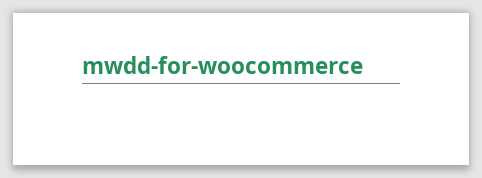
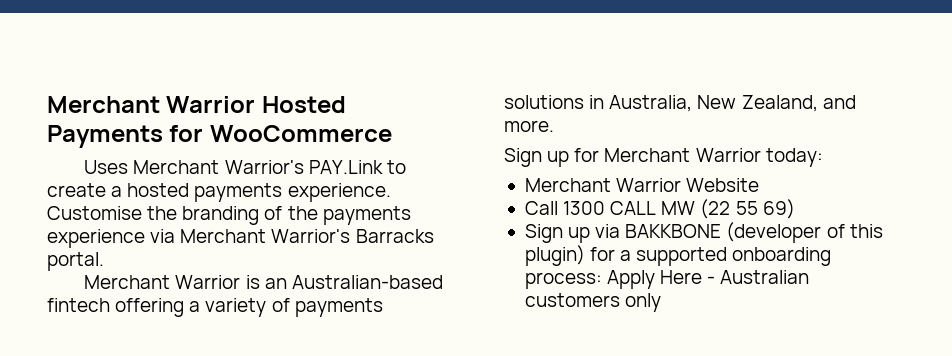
[82,56,363,74] mwdd-for-woocommerce -> [47,96,346,113] [47,125,392,148] [84,160,406,174] [47,183,391,202] [47,206,411,225] [47,229,434,248] [47,252,104,271] [84,275,443,289] [47,298,383,317] [504,95,856,112] [504,120,554,132] [504,148,823,167] [524,178,760,192] [524,199,795,219] [524,222,883,243] [524,245,832,266] [524,270,810,289] [524,293,662,312] Merchant Warrior Hosted Payments for WooCommerce // Uses Merchant Warrior's PAY.Link to create a hosted payments experience. Customise the branding of the payments experience via Merchant Warrior's Barracks portal. // Merchant Warrior is an Australian-based fintech offering a variety of payments solutions in Australia, New Zealand, and more. // Sign up for Merchant Warrior today: // Merchant Warrior Website // Call 1300 CALL MW (22 55 69) // Sign up via BAKKBONE (developer of this plugin) for a supported onboarding process: Apply Here - Australian customers only

